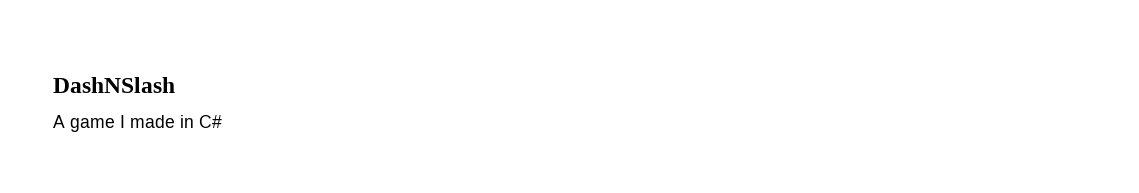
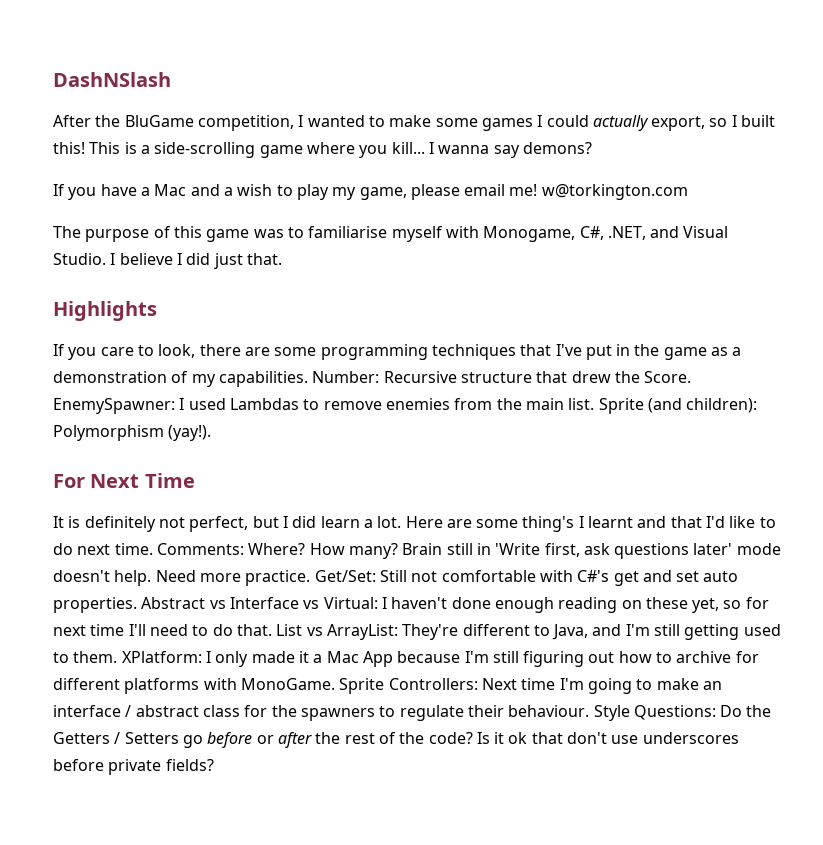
[53,115,222,132] A game I made in C# -> [53,115,776,131] [53,142,592,158] [53,184,688,200] [53,226,729,242] [53,253,282,269] [53,301,157,321] [53,344,742,360] [53,371,692,387] [53,398,758,414] [53,425,212,441] [53,473,195,488] [53,516,776,532] [53,543,781,559] [53,570,739,586] [53,597,769,613] [53,624,781,640] [53,651,759,667] [53,678,722,694] [53,705,772,721] [53,732,739,748] [53,759,214,775] After the BluGame competition, I wanted to make some games I could actually export, so I built this! This is a side-scrolling game where you kill... I wanna say demons? // If you have a Mac and a wish to play my game, please email me! w@torkington.com // The purpose of this game was to familiarise myself with Monogame, C#, .NET, and Visual Studio. I believe I did just that. // Highlights // If you care to look, there are some programming techniques that I've put in the game as a demonstration of my capabilities. Number: Recursive structure that drew the Score. EnemySpawner: I used Lambdas to remove enemies from the main list. Sprite (and children): Polymorphism (yay!). // For Next Time // It is definitely not perfect, but I did learn a lot. Here are some thing's I learnt and that I'd like to do next time. Comments: Where? How many? Brain still in 'Write first, ask questions later' mode doesn't help. Need more practice. Get/Set: Still not comfortable with C#'s get and set auto properties. Abstract vs Interface vs Virtual: I haven't done enough reading on these yet, so for next time I'll need to do that. List vs ArrayList: They're different to Java, and I'm still getting used to them. XPlatform: I only made it a Mac App because I'm still figuring out how to archive for different platforms with MonoGame. Sprite Controllers: Next time I'm going to make an interface / abstract class for the spawners to regulate their behaviour. Style Questions: Do the Getters / Setters go before or after the rest of the code? Is it ok that don't use underscores before private fields?

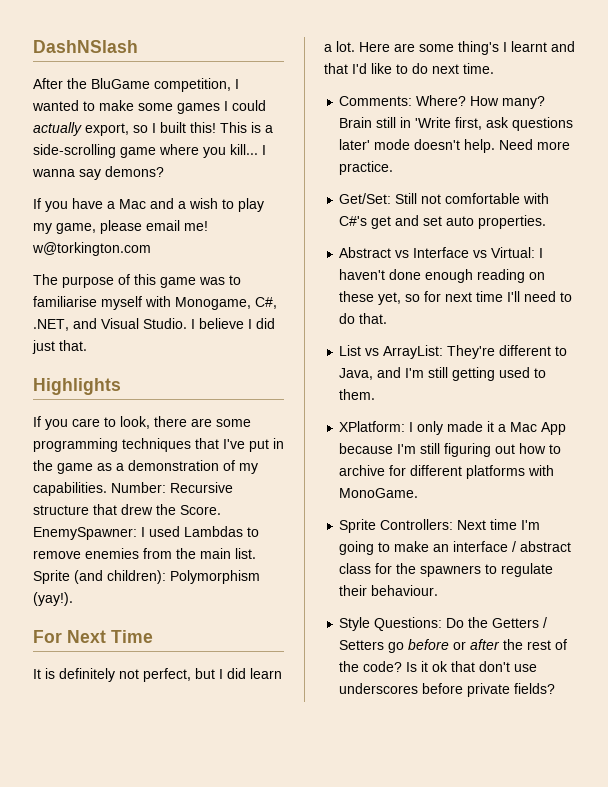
(153, 549) none -> (494, 68) //
(311, 578) none -> (394, 168) //
(137, 605) none -> (547, 222) //
(272, 630) none -> (388, 318) //
(118, 657) none -> (376, 394) //
(335, 684) none -> (419, 493) //
(590, 711) none -> (439, 590) //

